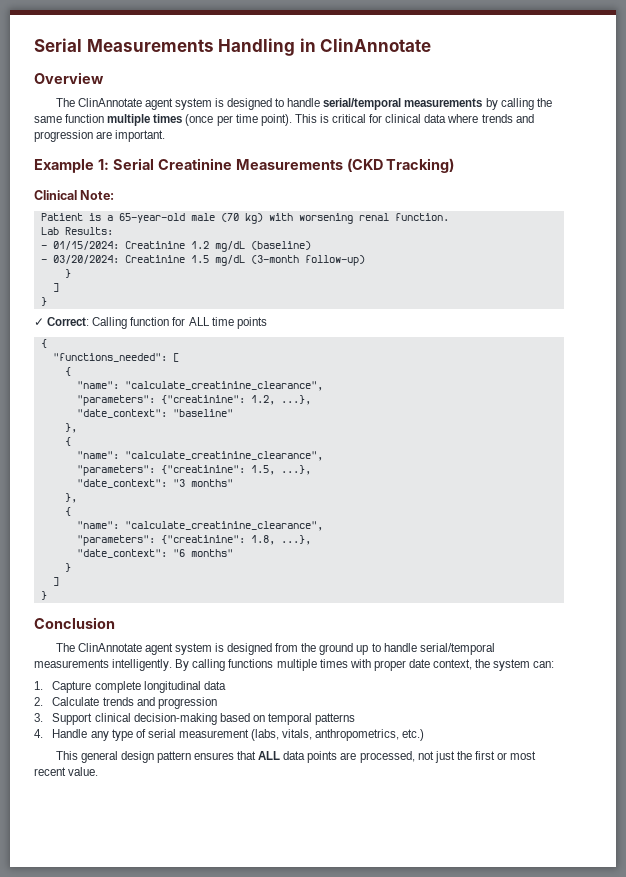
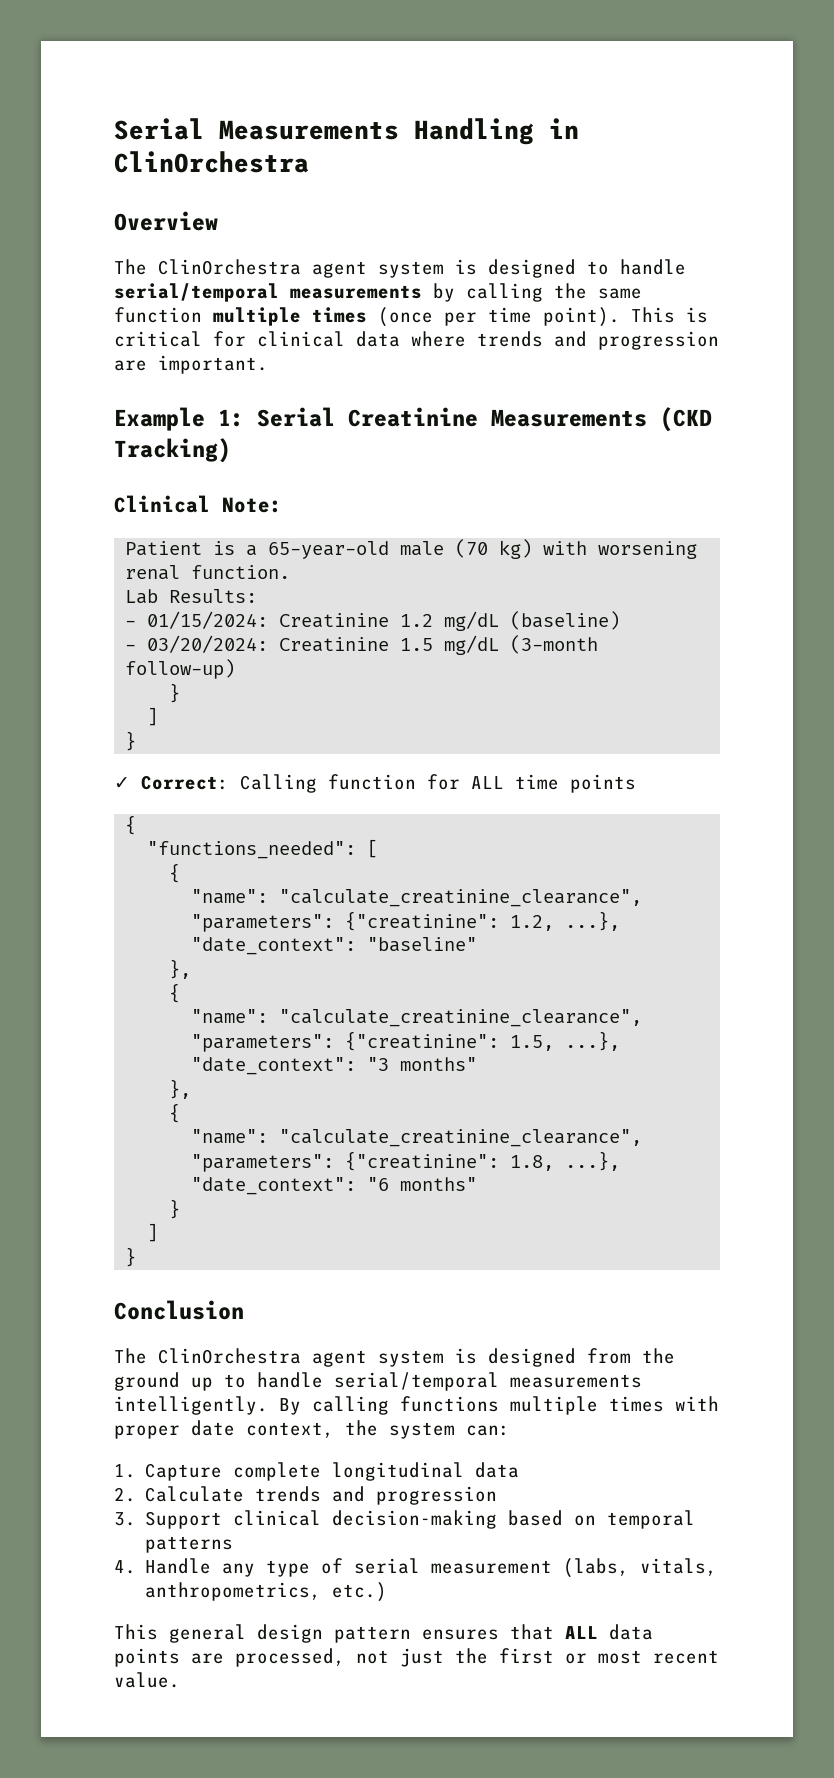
[320,38,432,52] ClinAnnotate -> [114,151,309,173] ClinOrchestra
[77,98,142,107] ClinAnnotate -> [158,259,301,275] ClinOrchestra
[77,643,142,652] ClinAnnotate -> [158,1348,301,1364] ClinOrchestra

